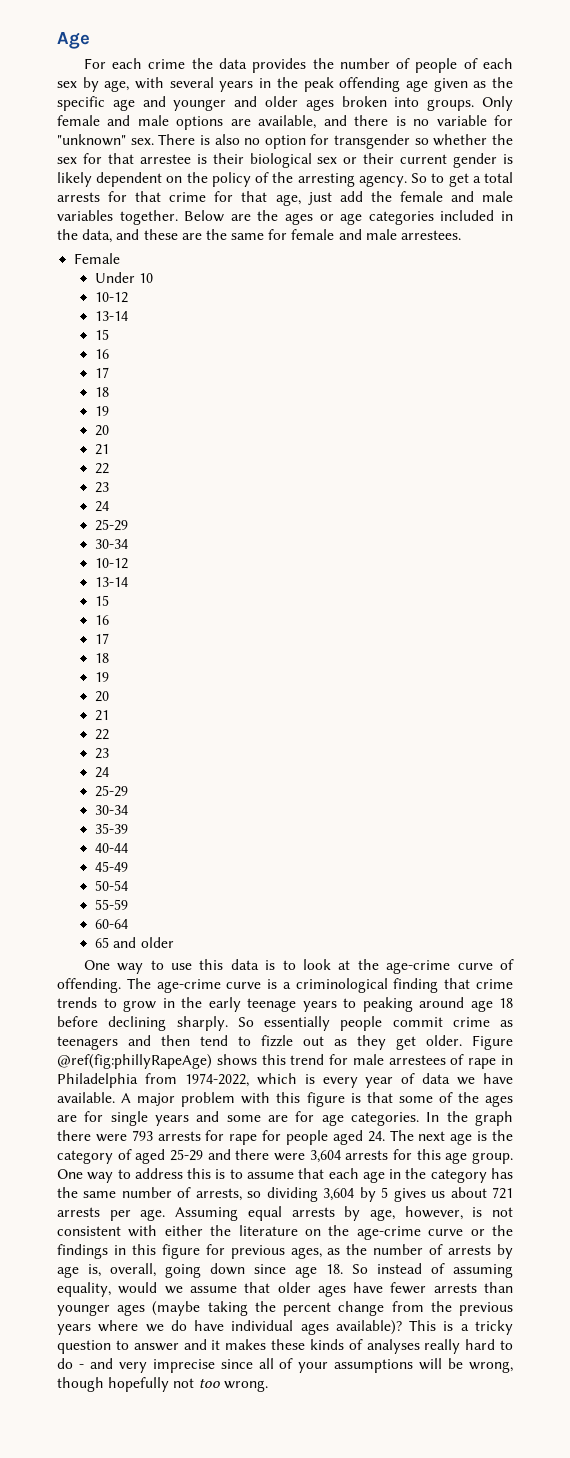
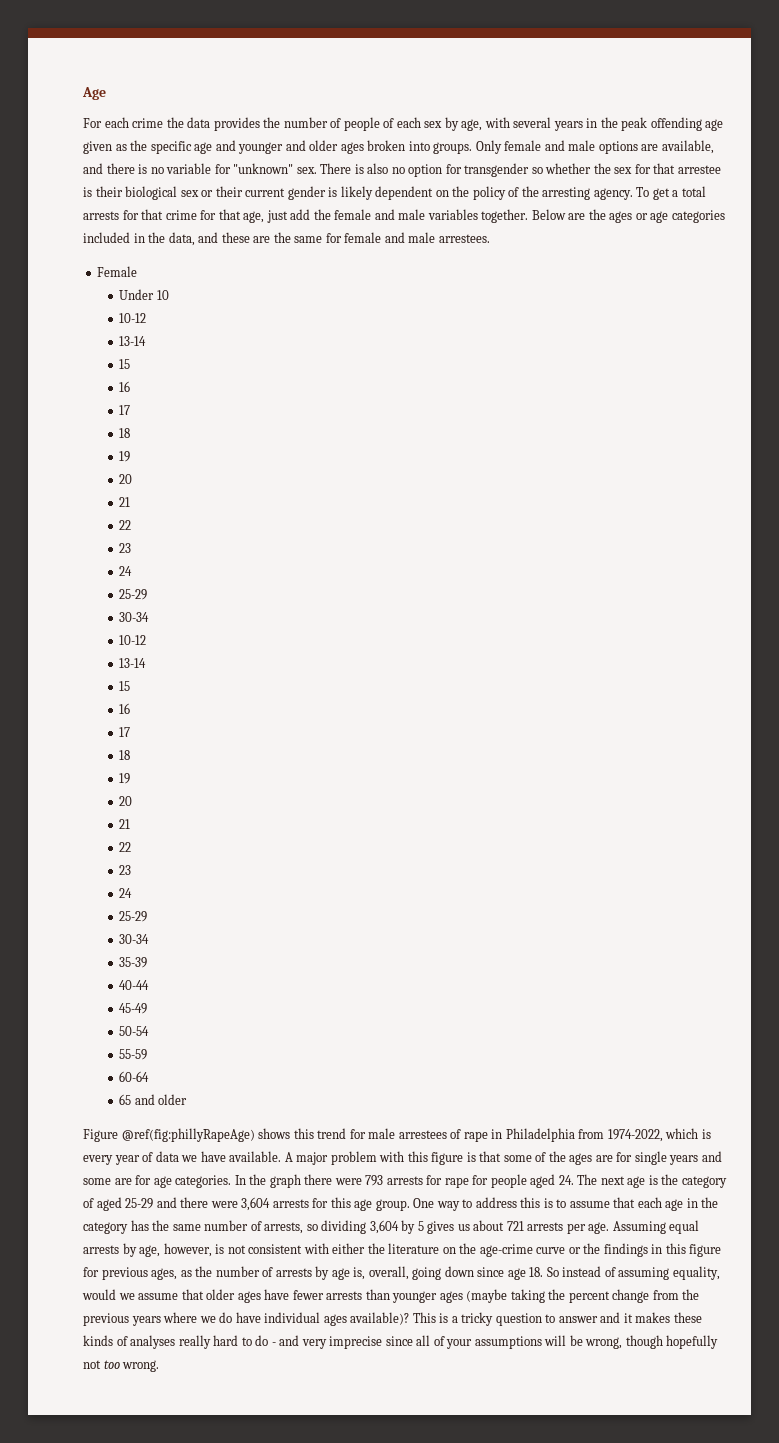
[411,173,445,183] So to -> [636,187,650,197] To
[83,959,514,974] [57,978,513,993] [57,997,513,1012] [57,1016,513,1031] [57,1035,462,1050] One way to use this data is to look at the age-crime curve of offending. The age-crime curve is a criminological finding that crime trends to grow in the early teenage years to peaking around age 18 before declining sharply. So essentially people commit crime as teenagers and then tend to fizzle out as they get older. -> (188, 1099) none

